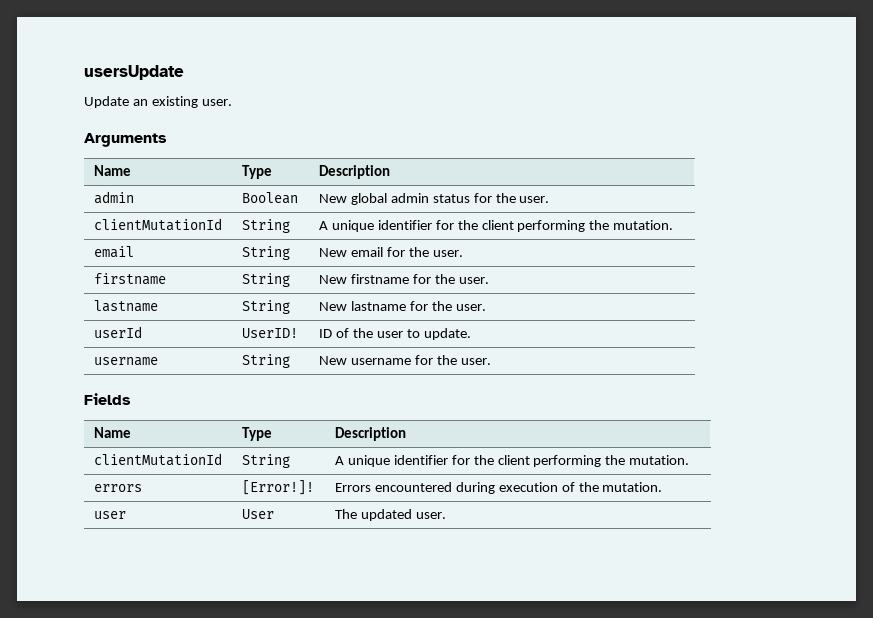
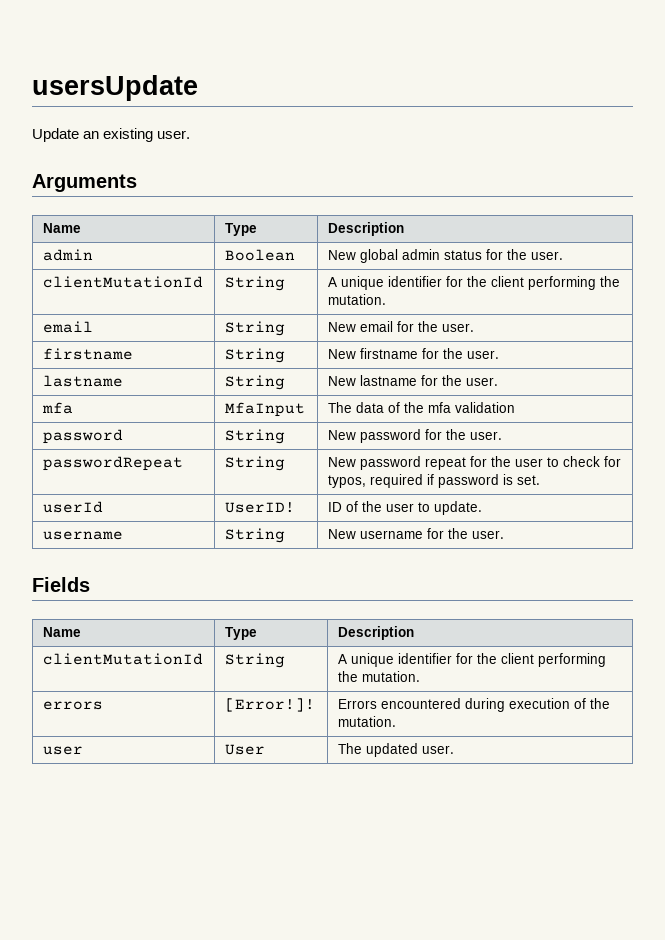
(486, 307) none -> [41,402,73,414] [224,402,305,417] [327,402,515,413] [42,429,123,444] [224,429,285,444] [327,429,502,443] [42,456,183,471] [224,456,285,471] [327,456,621,470] [327,474,540,488] // mfa | MfaInput | The data of the mfa validation // password | String | New password for the user. // passwordRepeat | String | New password repeat for the user to check for typos, required if password is set.

